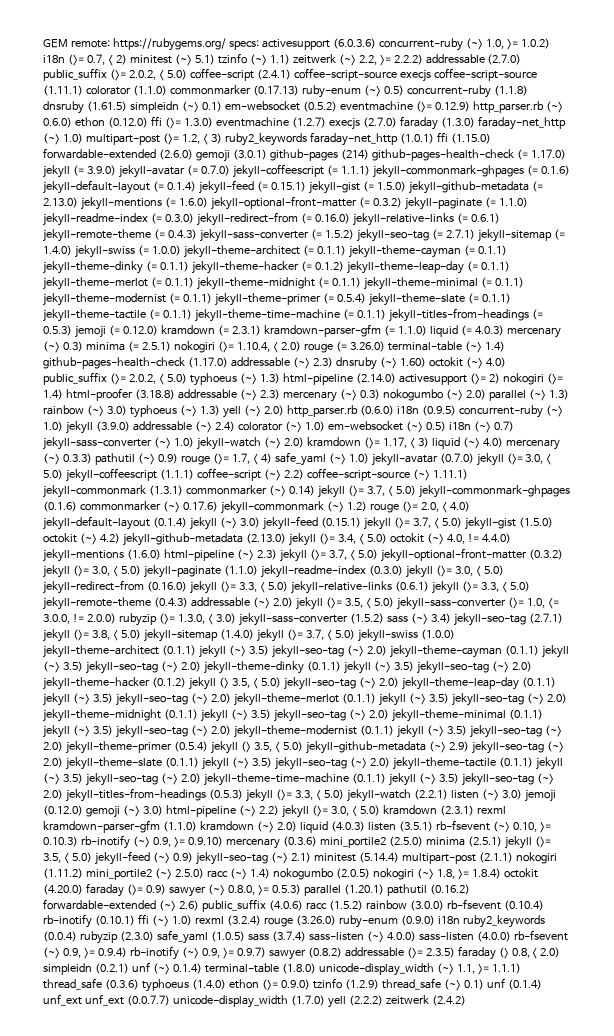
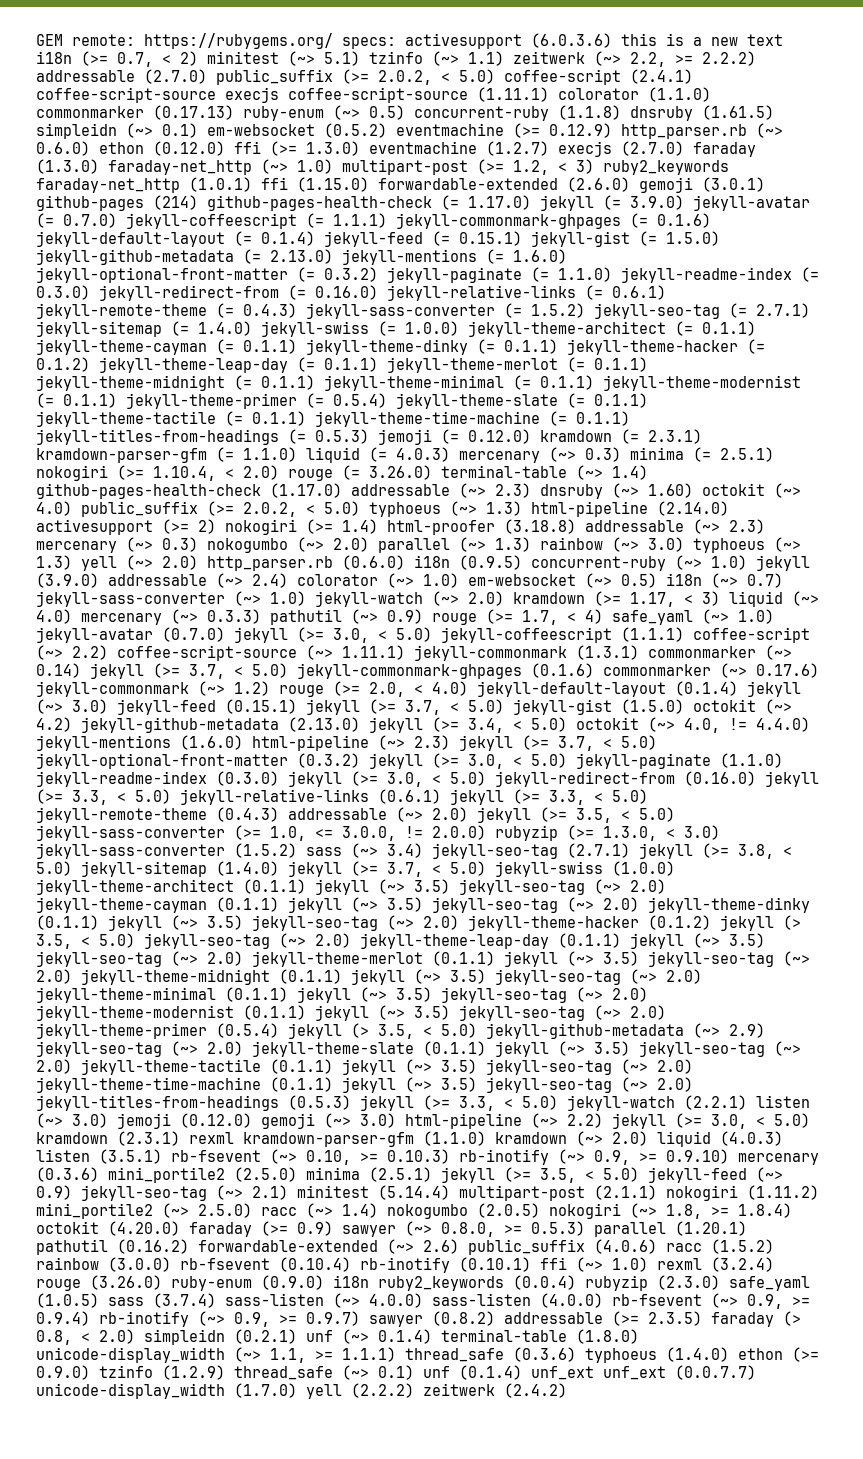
[378,38,550,51] concurrent-ruby (~> 1.0, >= 1.0.2) -> [621,33,783,46] this is a new text

